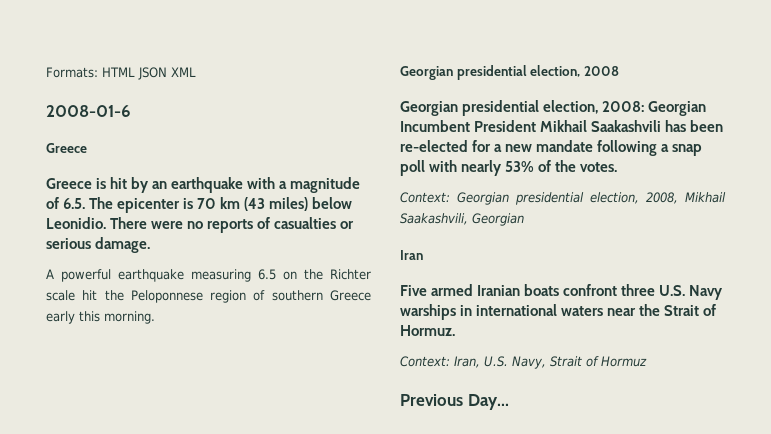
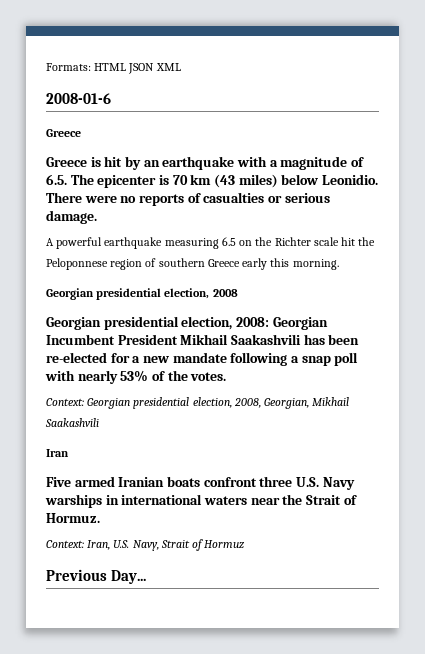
[685,192,726,203] [400,213,524,226] Mikhail Saakashvili, Georgian -> [264,397,350,409] [45,418,99,427] Georgian, Mikhail Saakashvili

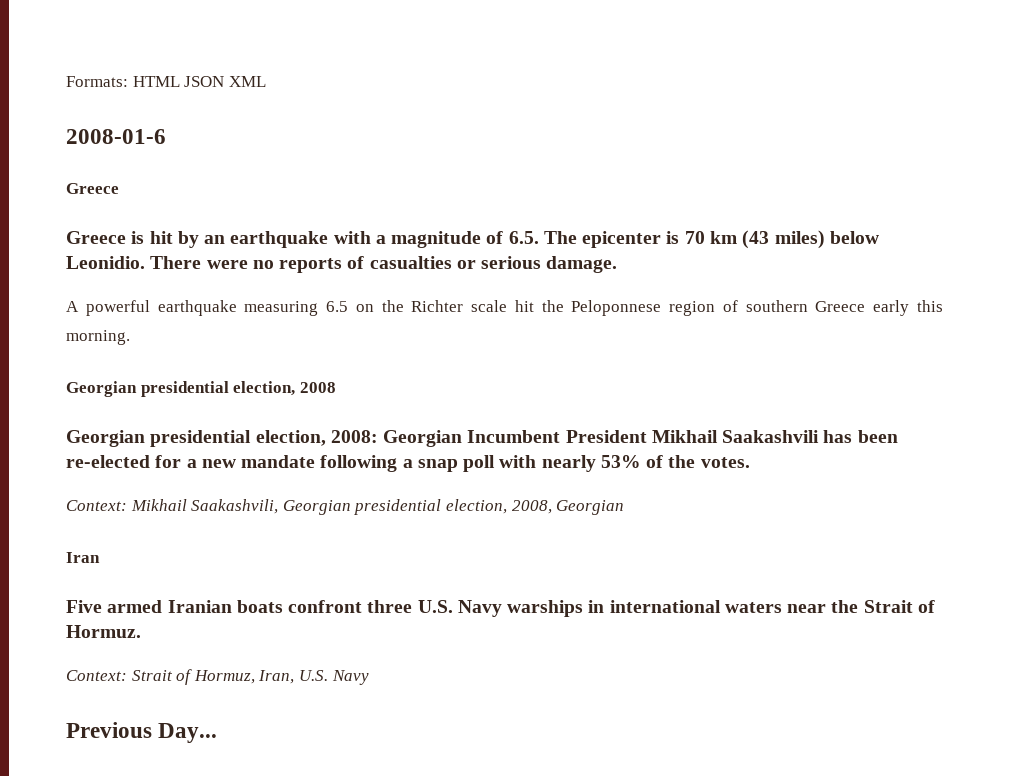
(84, 402) none -> [130,499,279,514] Mikhail Saakashvili,
[264,397,350,409] [45,418,99,427] Georgian, Mikhail Saakashvili -> [556,500,625,515] Georgian
[87,539,246,551] Iran, U.S. Navy, Strait of Hormuz -> [131,669,369,685] Strait of Hormuz, Iran, U.S. Navy

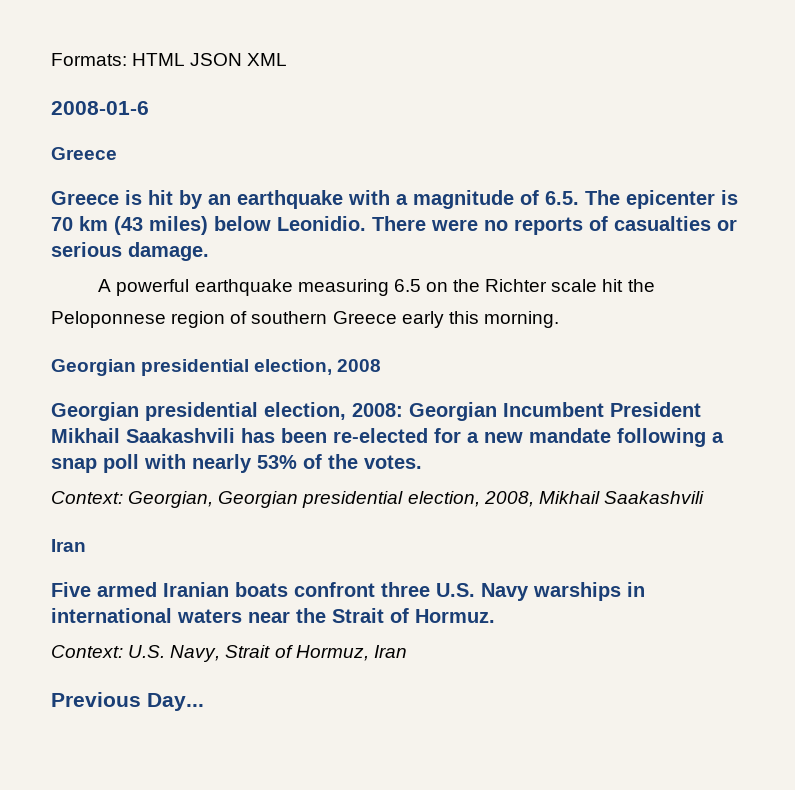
[130,499,279,514] Mikhail Saakashvili, -> [128,491,214,508] Georgian,
[556,500,625,515] Georgian -> [538,491,704,504] Mikhail Saakashvili
(127, 675) none -> [128,645,221,662] U.S. Navy,
[258,670,369,685] Iran, U.S. Navy -> [373,645,407,658] Iran

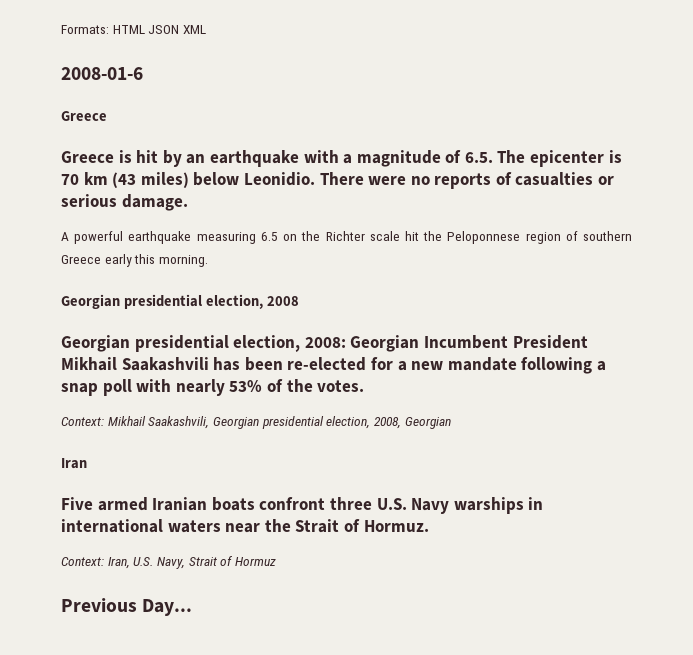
[128,491,214,508] Georgian, -> [107,416,210,429] Mikhail Saakashvili,
[538,491,704,504] Mikhail Saakashvili -> [404,417,451,429] Georgian
(123, 651) none -> [107,557,130,569] Iran,
[295,645,407,661] Hormuz, Iran -> [234,557,276,566] Hormuz

